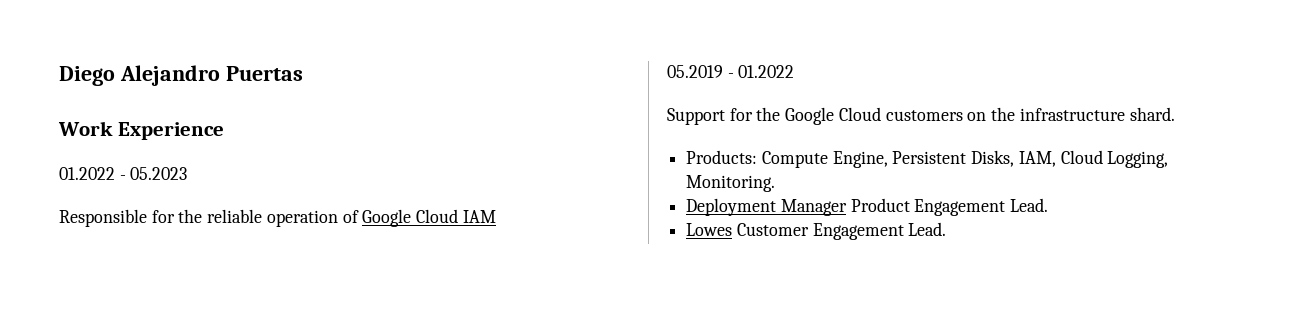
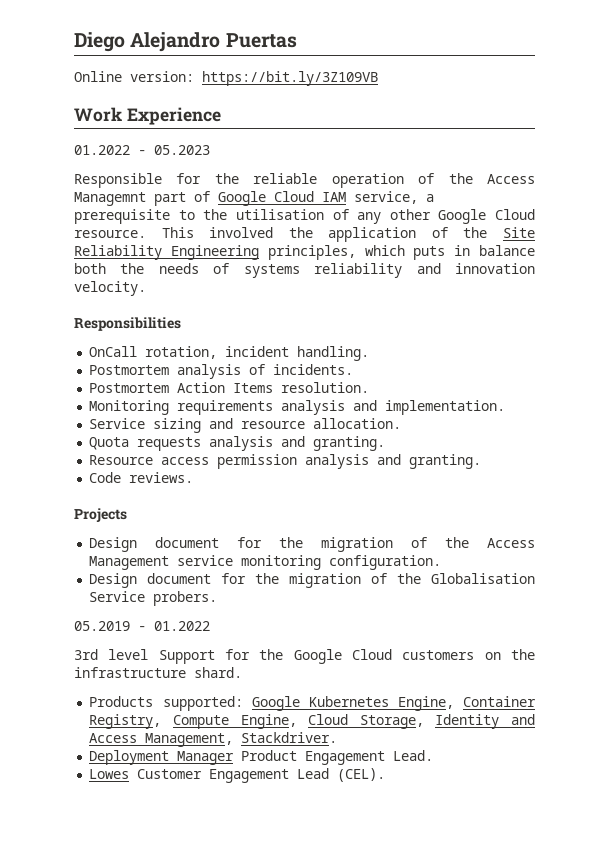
(303, 73) none -> [74,71,378,86] // Online version: https://bit.ly/3Z109VB
[362,209,496,227] Google Cloud IAM -> [448,173,535,184] [74,191,434,206] [74,209,535,224] [74,227,535,242] [74,245,535,260] [74,263,535,278] [74,281,146,296] [74,317,181,331] [89,346,370,361] [89,364,354,379] [89,382,370,393] [89,400,506,415] [89,418,402,433] [89,436,386,451] [89,454,482,469] [89,472,194,483] [74,508,127,522] [89,537,535,552] [89,555,442,570] [89,573,535,588] [89,591,218,606] the Access Managemnt part of Google Cloud IAM service, a prerequisite to the utilisation of any other Google Cloud resource. This involved the application of the Site Reliability Engineering principles, which puts in balance both the needs of systems reliability and innovation velocity. // Responsibilities // OnCall rotation, incident handling. // Postmortem analysis of incidents. // Postmortem Action Items resolution. // Monitoring requirements analysis and implementation. // Service sizing and resource allocation. // Quota requests analysis and granting. // Resource access permission analysis and granting. // Code reviews. // Projects // Design document for the migration of the Access Management service monitoring configuration. // Design document for the migration of the Globalisation Service probers.
(795, 71) none -> [74,649,149,660] 3rd level
[686,150,1169,168] [686,175,776,192] Products: Compute Engine, Persistent Disks, IAM, Cloud Logging, Monitoring. -> [89,696,536,711] [89,714,535,729] [89,732,338,747] Products supported: Google Kubernetes Engine, Container Registry, Compute Engine, Cloud Storage, Identity and Access Management, Stackdriver.
[908,222,947,236] Lead. -> [297,768,386,782] Lead (CEL).

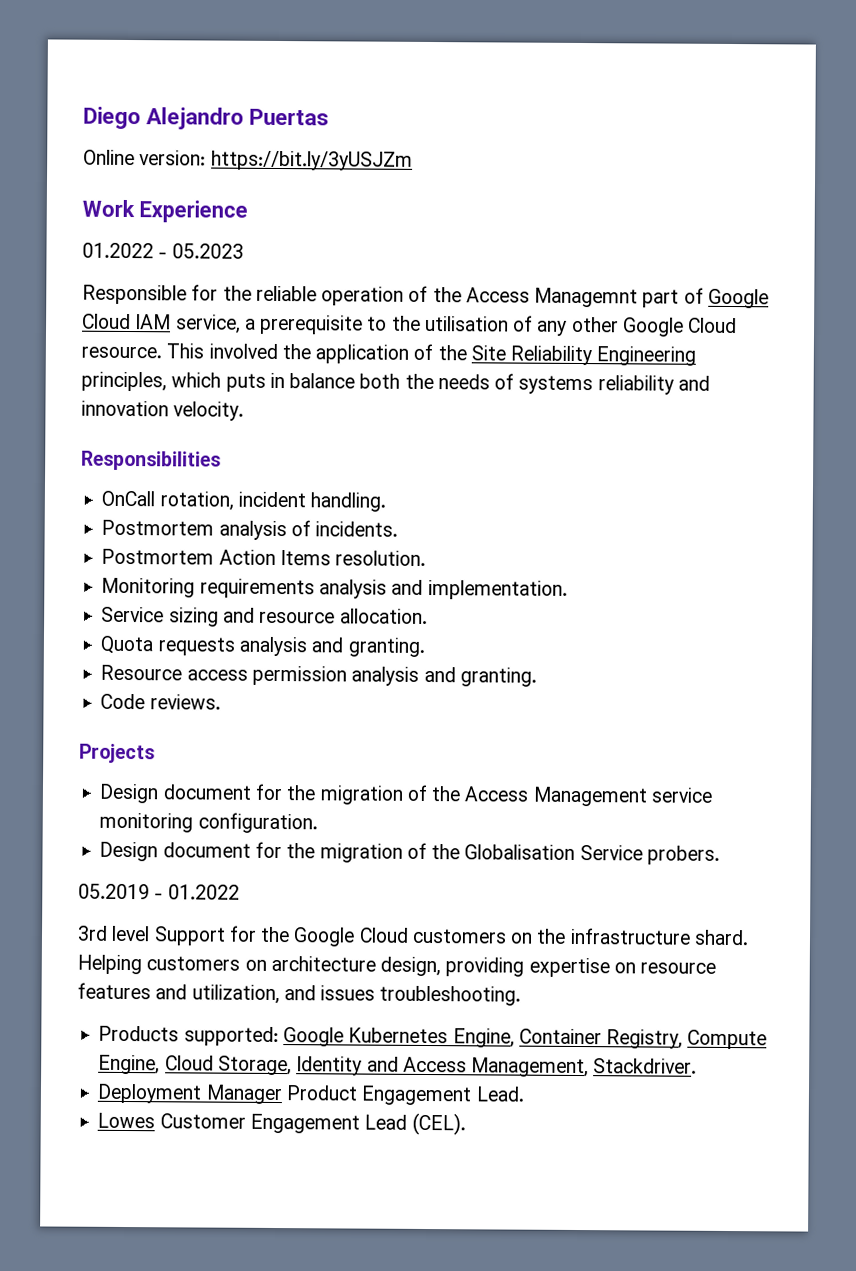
[202,71,378,86] https://bit.ly/3Z109VB -> [210,150,413,171] https://bit.ly/3yUSJZm
(242, 672) none -> [77,954,717,978] [77,982,522,1006] Helping customers on architecture design, providing expertise on resource features and utilization, and issues troubleshooting.

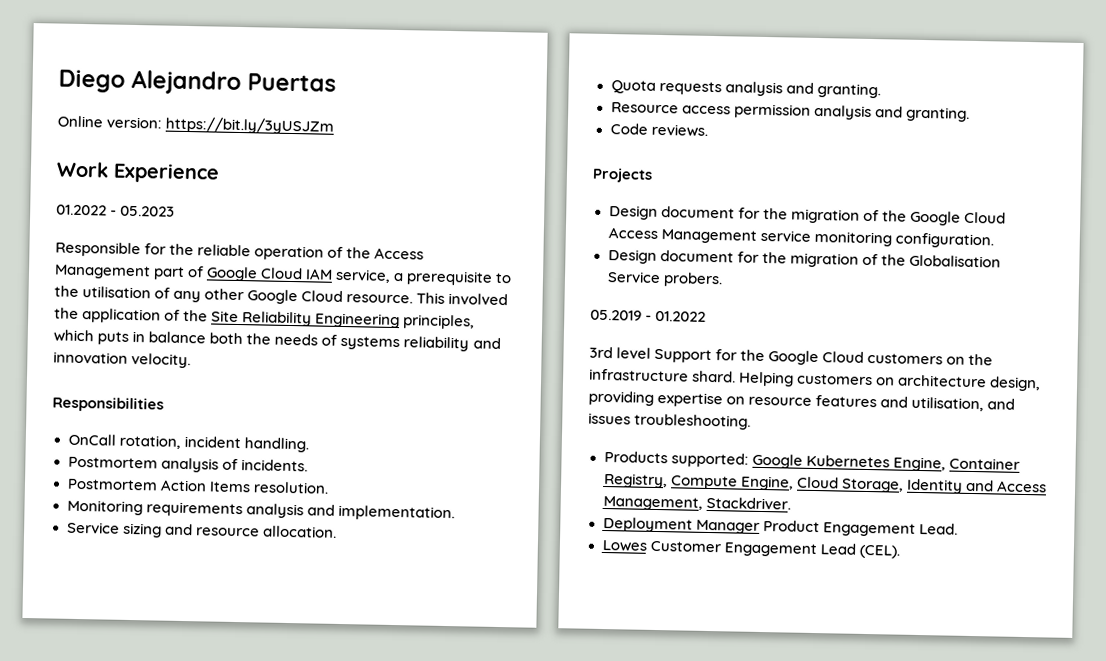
[534,287,639,308] Managemnt -> [54,264,151,280] Management
(462, 794) none -> [909,210,1006,226] Google Cloud
[191,984,280,1005] utilization, -> [911,396,985,412] utilisation,

